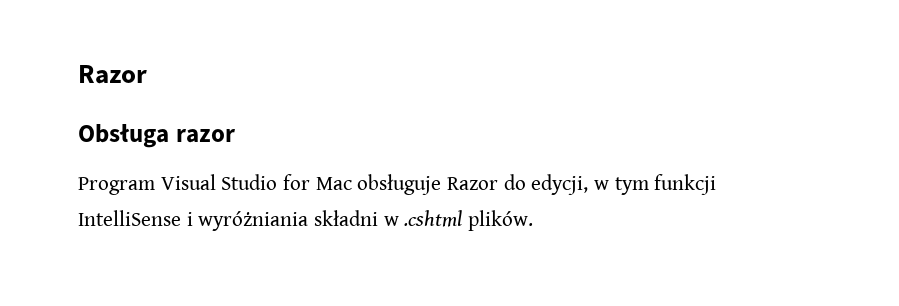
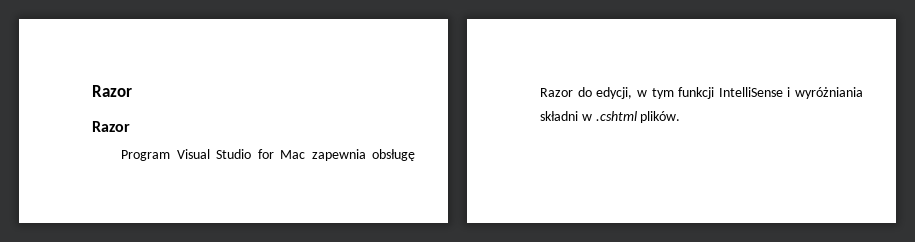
[78,65,147,84] [78,124,235,148] Razor // Obsługa razor -> [92,85,132,97] [92,121,130,132] Razor // Razor
[357,174,442,195] obsługuje -> [311,149,415,161] zapewnia obsługę

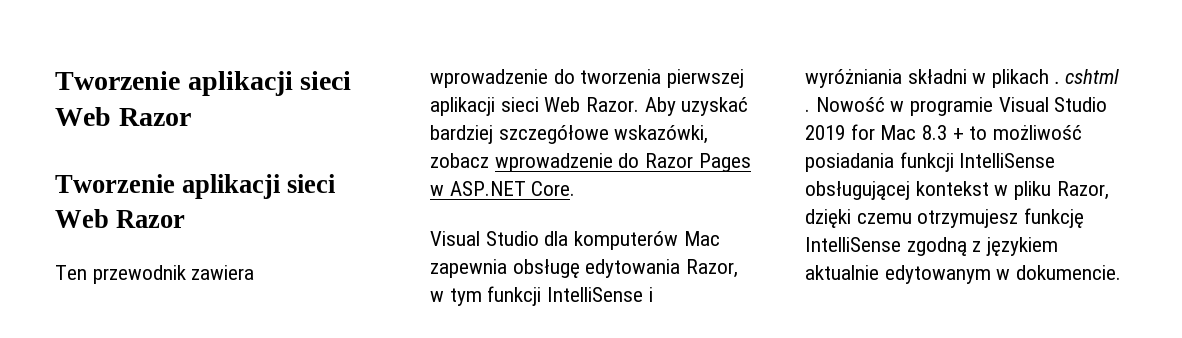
[92,85,132,97] [92,121,130,132] [121,149,415,161] [540,87,633,99] Razor // Razor // Program Visual Studio for Mac zapewnia obsługę Razor do edycji, -> [55,71,352,96] [55,107,191,126] [55,174,336,199] [55,209,186,228] [55,265,255,284] [430,69,745,88] [430,97,749,116] [430,125,709,144] [430,153,751,172] [430,181,576,196] [430,231,720,250] [430,259,739,278] Tworzenie aplikacji sieci Web Razor // Tworzenie aplikacji sieci Web Razor // Ten przewodnik zawiera wprowadzenie do tworzenia pierwszej aplikacji sieci Web Razor. Aby uzyskać bardziej szczegółowe wskazówki, zobacz wprowadzenie do Razor Pages w ASP.NET Core. // Visual Studio dla komputerów Mac zapewnia obsługę edytowania Razor,
[595,111,681,123] .cshtml plików. -> [992,69,1120,88] [805,97,1108,116] [805,124,1083,140] [805,152,1056,172] [805,181,1109,200] [805,208,1085,228] [805,237,1059,256] [805,265,1122,284] plikach . cshtml . Nowość w programie Visual Studio 2019 for Mac 8.3 + to możliwość posiadania funkcji IntelliSense obsługującej kontekst w pliku Razor, dzięki czemu otrzymujesz funkcję IntelliSense zgodną z językiem aktualnie edytowanym w dokumencie.

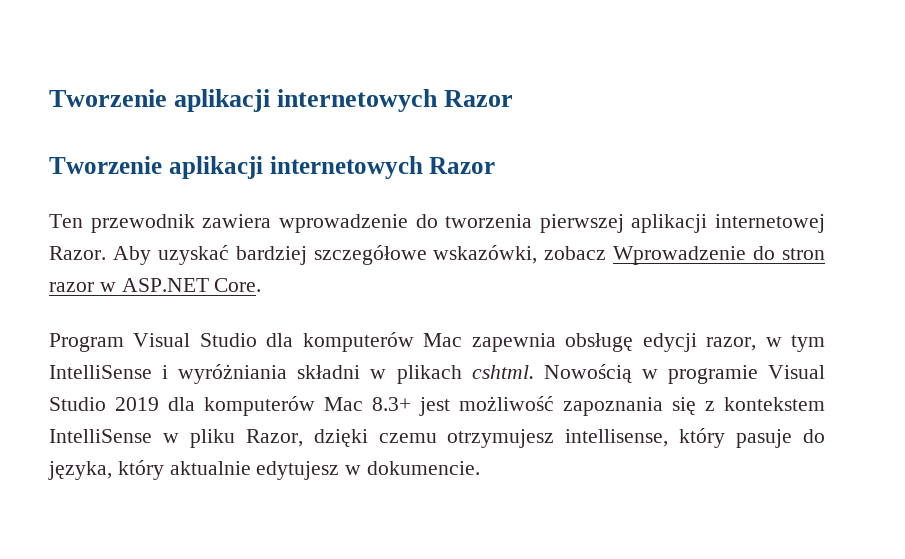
[55,71,352,96] [55,107,111,126] Tworzenie aplikacji sieci Web -> [49,89,439,112] Tworzenie aplikacji internetowych
[287,174,336,193] [55,209,109,228] sieci Web -> [269,156,423,179] internetowych
[500,97,581,112] sieci Web -> [715,214,825,233] internetowej
[494,153,751,172] wprowadzenie do Razor Pages -> [613,246,826,265] [49,282,94,292] Wprowadzenie do stron razor
(576, 188) none -> [49,333,124,352] Program
[585,259,739,278] edytowania Razor, -> [642,333,757,352] edycji razor,
[487,286,542,306] funkcji -> (826, 343) none
[1054,69,1120,84] [805,97,885,112] . cshtml . Nowość -> [471,364,632,383] cshtml. Nowością
[850,124,1083,140] [805,152,1056,172] [805,181,989,200] for Mac 8.3 + to możliwość posiadania funkcji IntelliSense obsługującej kontekst -> [168,396,825,416] [49,429,152,443] dla komputerów Mac 8.3+ jest możliwość zapoznania się z kontekstem IntelliSense
[1024,208,1085,228] [805,237,1059,256] [805,265,991,284] funkcję IntelliSense zgodną z językiem aktualnie edytowanym -> [565,428,825,448] [48,460,340,480] intellisense, który pasuje do języka, który aktualnie edytujesz

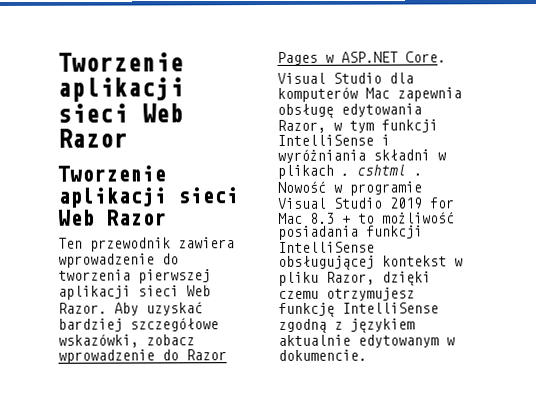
[49,89,439,112] Tworzenie aplikacji internetowych -> [57,52,184,72] [57,77,184,102] [57,103,184,123] Tworzenie aplikacji sieci Web
[269,156,423,179] internetowych -> [177,187,238,204] [58,209,95,226] sieci Web
[715,214,825,233] internetowej -> [138,285,211,297] sieci Web
[613,246,826,265] [49,282,94,292] Wprowadzenie do stron razor -> [58,349,227,364] [277,51,318,65] wprowadzenie do Razor Pages
[49,333,124,352] Program -> (446, 57) none
[642,333,757,352] edycji razor, -> [341,103,422,117] [277,119,326,133] edytowania Razor,
(826, 343) none -> [381,119,438,133] funkcji
[471,364,632,383] cshtml. Nowością -> [341,164,422,176] [277,180,326,193] . cshtml . Nowość
[168,396,825,416] [49,429,152,443] dla komputerów Mac 8.3+ jest możliwość zapoznania się z kontekstem IntelliSense -> [429,197,455,209] [278,211,455,224] [278,225,423,240] [278,241,375,253] [278,255,447,270] for Mac 8.3 + to możliwość posiadania funkcji IntelliSense obsługującej kontekst
[565,428,825,448] [48,460,340,480] intellisense, który pasuje do języka, który aktualnie edytujesz -> [278,302,439,317] [278,318,415,333] [278,334,439,348] funkcję IntelliSense zgodną z językiem aktualnie edytowanym

